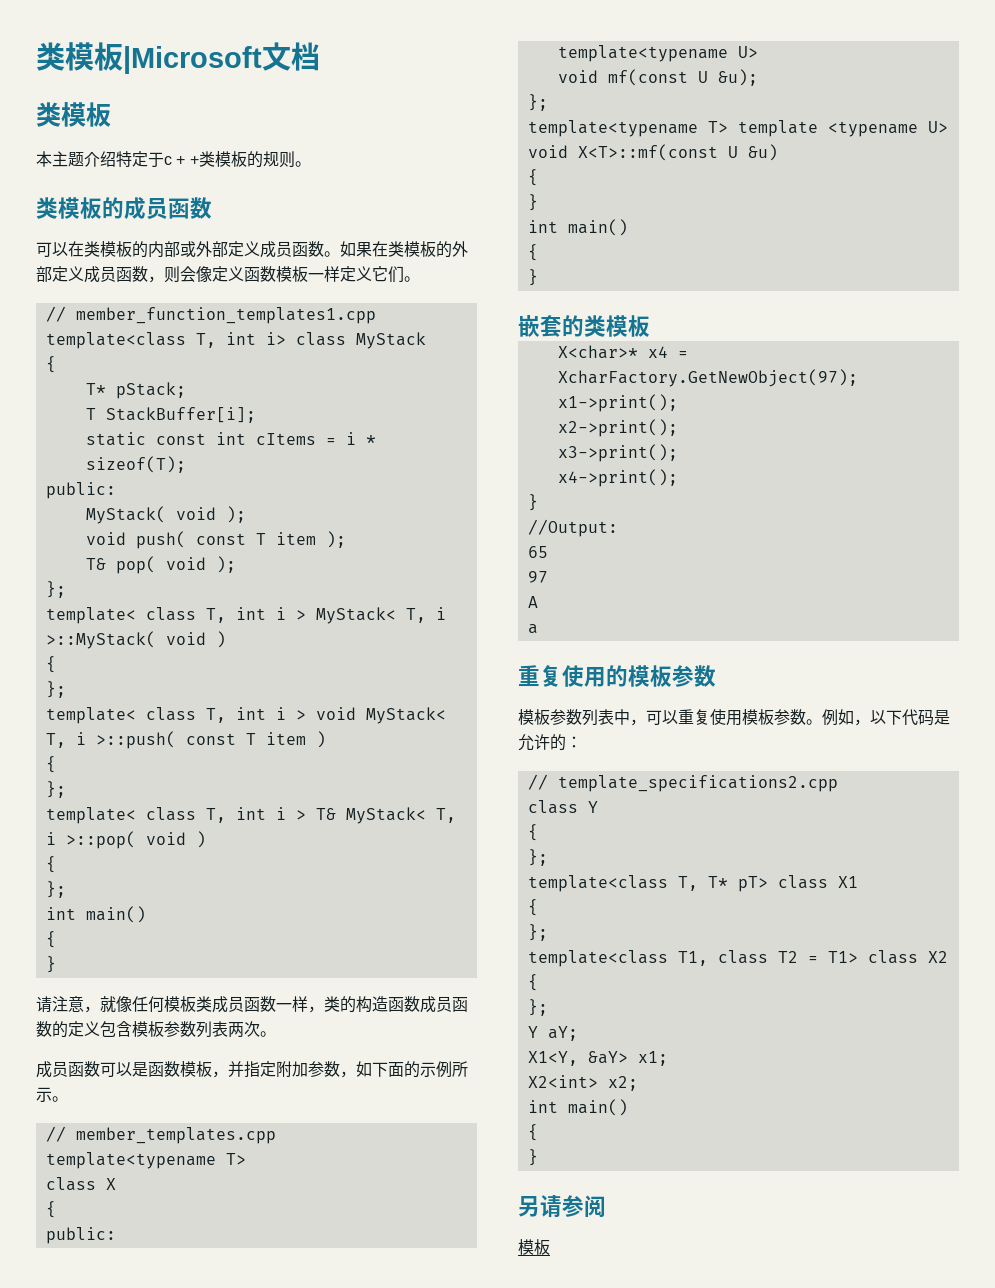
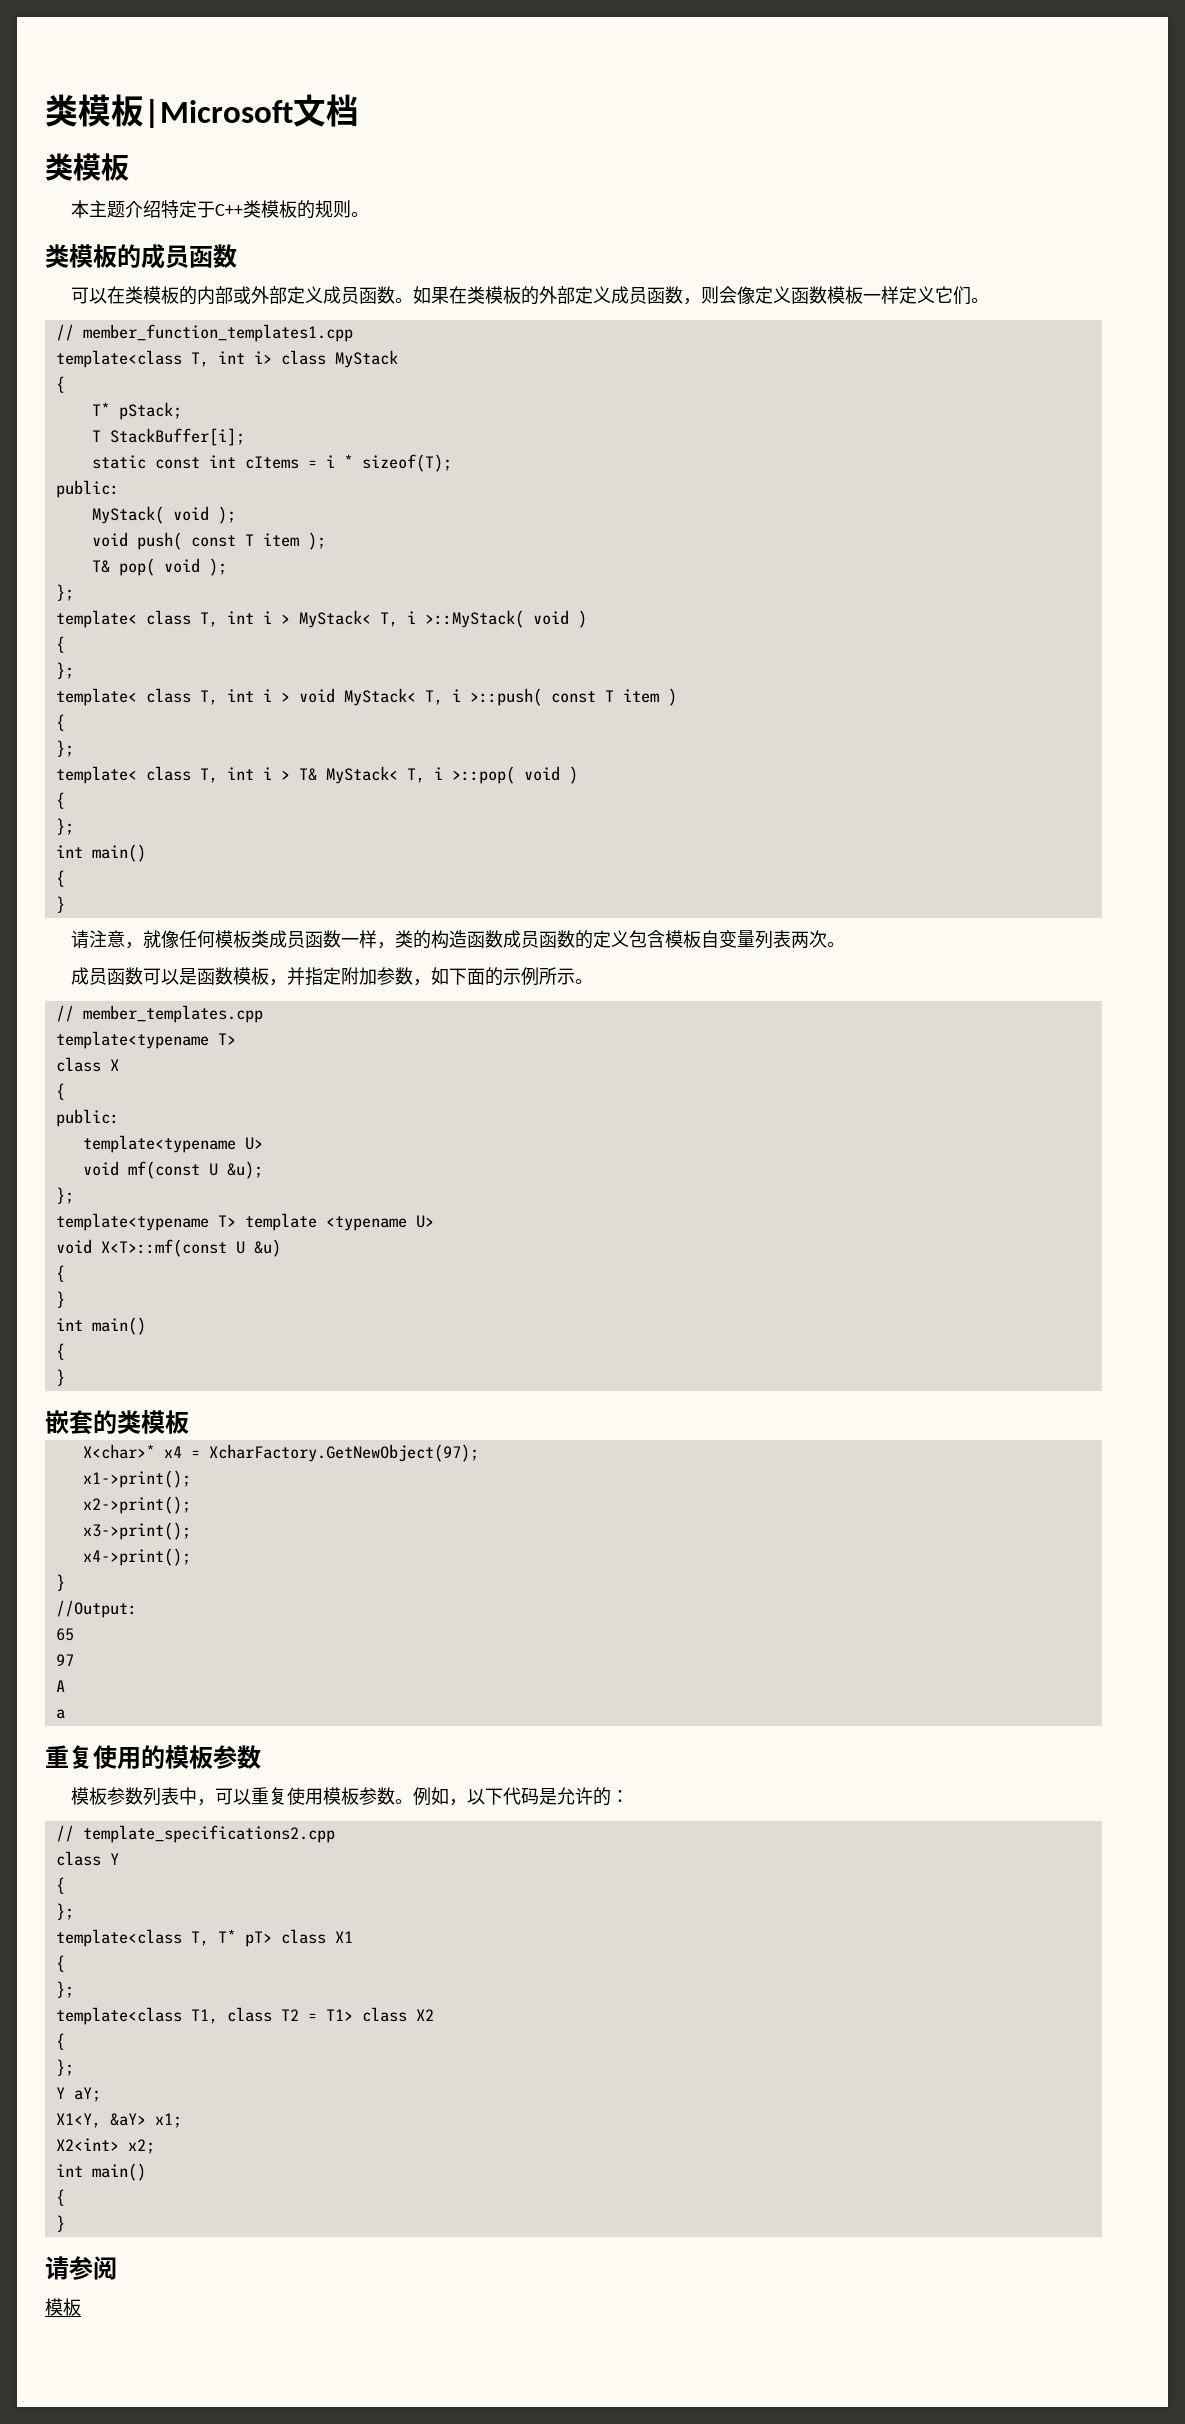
[164,156,199,165] c + + -> [214,204,243,216] C++
[164,1021,196,1037] 参数 -> [700,930,755,948] 自变量
[518,1196,540,1217] 另 -> (65, 2223) none

